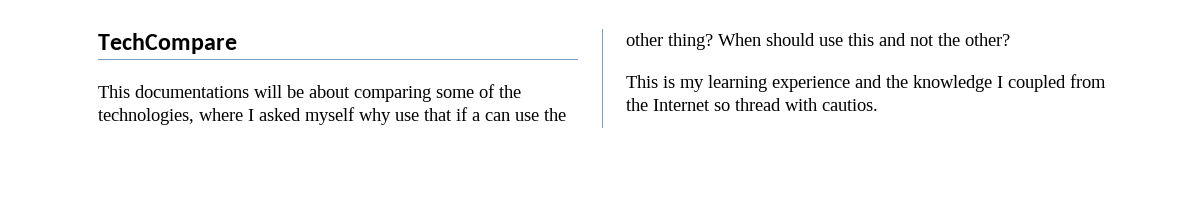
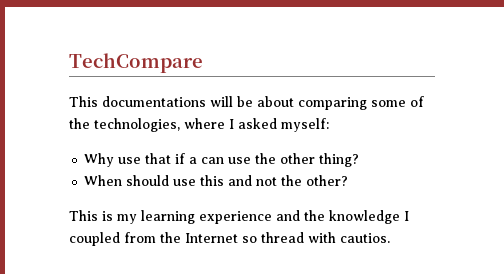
[305,107,391,125] myself why -> [281,118,329,132] [84,153,115,167] myself: // Why
(713, 41) none -> (360, 160) //

